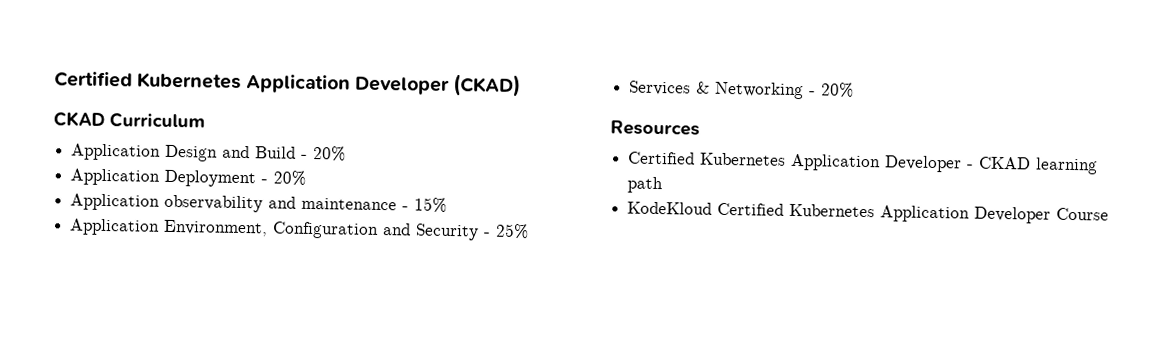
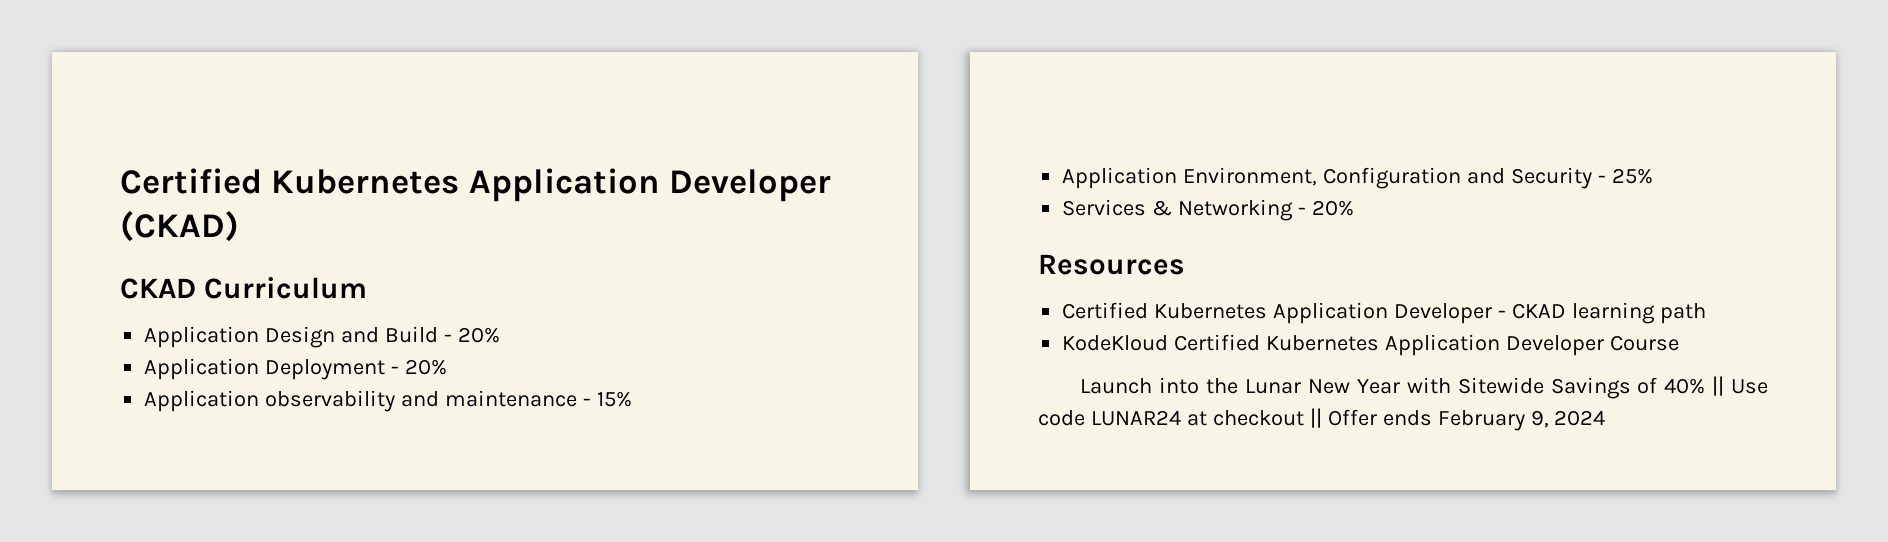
(1110, 214) none -> [1080,376,1768,399] [1038,408,1606,431] // Launch into the Lunar New Year with Sitewide Savings of 40% || Use code LUNAR24 at checkout || Offer ends February 9, 2024

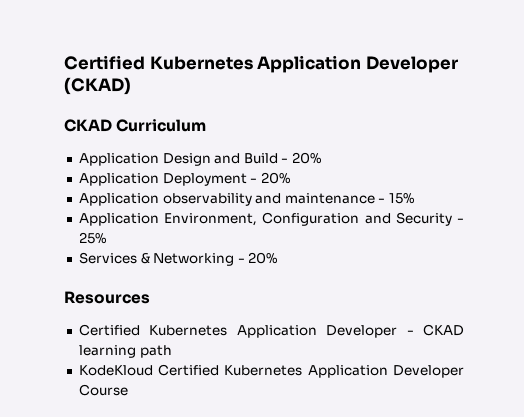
[1080,376,1768,399] [1038,408,1606,431] // Launch into the Lunar New Year with Sitewide Savings of 40% || Use code LUNAR24 at checkout || Offer ends February 9, 2024 -> (128, 390) none

